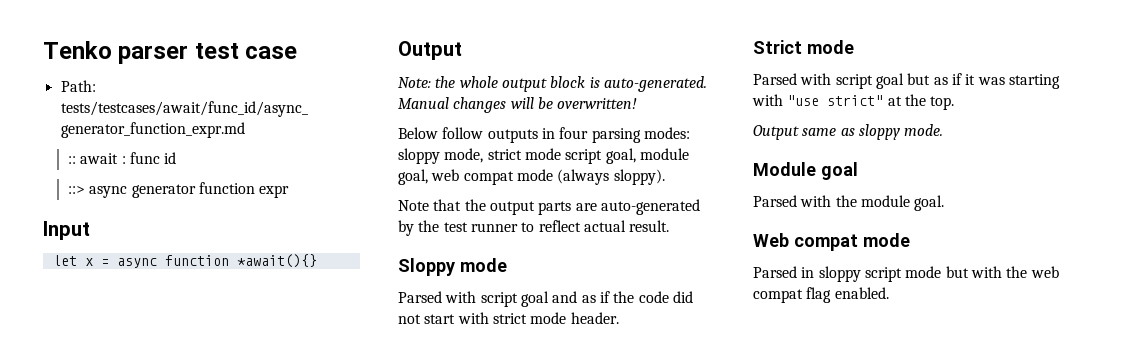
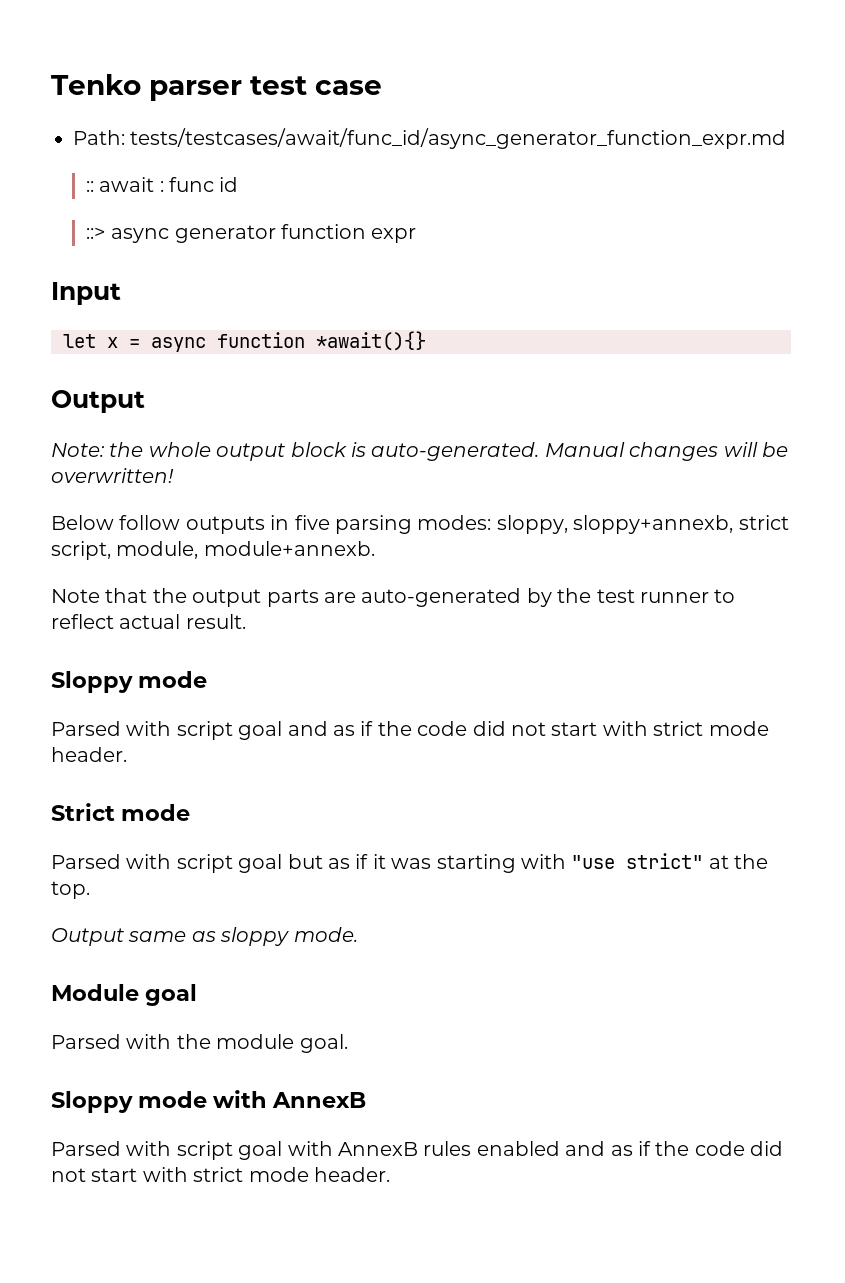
[559,127,589,139] four -> [294,515,330,530] five
[398,148,689,164] [398,169,665,185] sloppy mode, strict mode script goal, module goal, web compat mode (always sloppy). -> [496,515,789,534] [51,541,375,560] sloppy, sloppy+annexb, strict script, module, module+annexb.
[753,233,910,251] [753,266,1059,282] [753,287,889,303] Web compat mode // Parsed in sloppy script mode but with the web compat flag enabled. -> [51,1090,367,1113] [51,1141,784,1160] [51,1167,390,1182] Sloppy mode with AnnexB // Parsed with script goal with AnnexB rules enabled and as if the code did not start with strict mode header.

